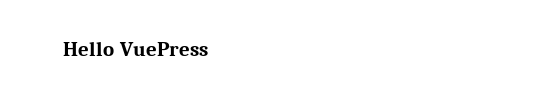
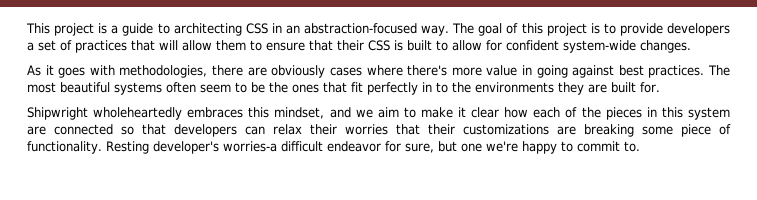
[63,41,208,56] Hello VuePress -> [26,23,730,36] [27,40,691,53] [27,65,730,78] [27,82,660,95] [27,107,730,120] [27,124,731,137] [27,141,640,154] This project is a guide to architecting CSS in an abstraction-focused way. The goal of this project is to provide developers a set of practices that will allow them to ensure that their CSS is built to allow for confident system-wide changes. // As it goes with methodologies, there are obviously cases where there's more value in going against best practices. The most beautiful systems often seem to be the ones that fit perfectly in to the environments they are built for. // Shipwright wholeheartedly embraces this mindset, and we aim to make it clear how each of the pieces in this system are connected so that developers can relax their worries that their customizations are breaking some piece of functionality. Resting developer's worries-a difficult endeavor for sure, but one we're happy to commit to.

